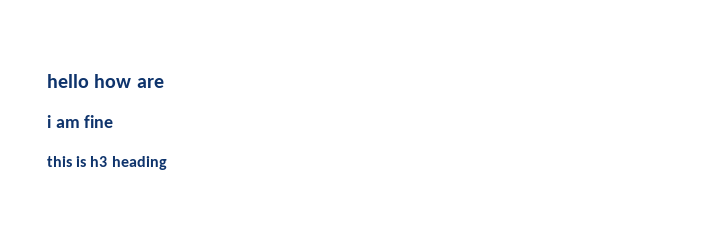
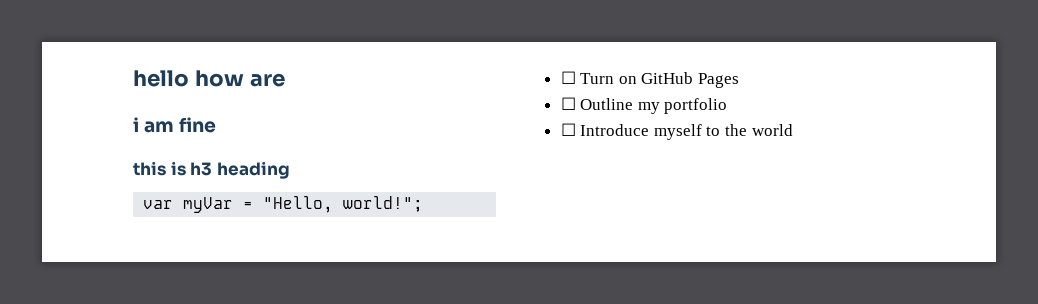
(167, 163) none -> [143,196,424,213] [560,71,740,88] [560,97,728,114] [560,123,793,140] // var myVar = "Hello, world!"; // ☐ Turn on GitHub Pages // ☐ Outline my portfolio // ☐ Introduce myself to the world

